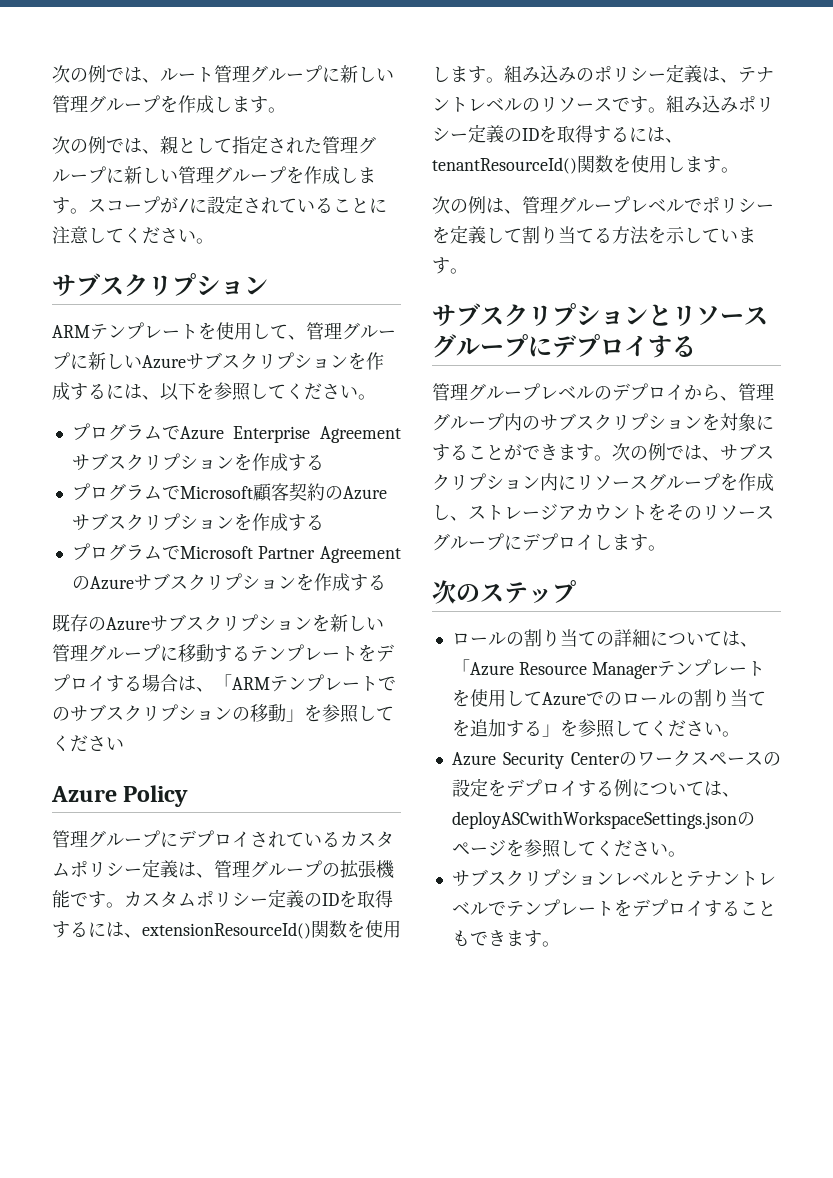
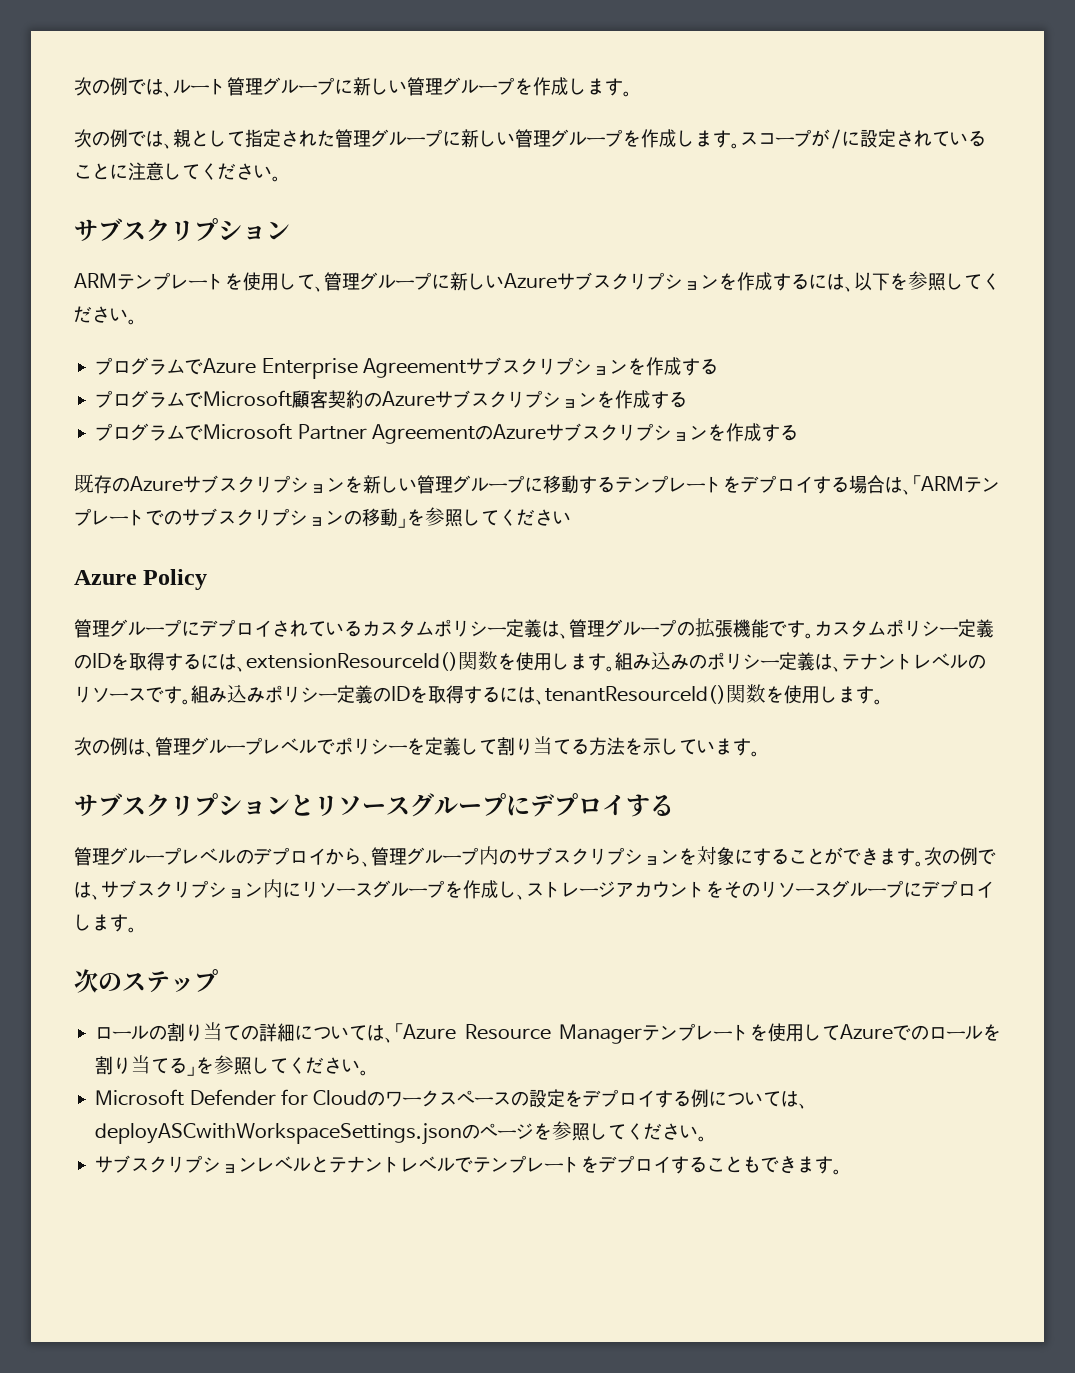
[675,689,766,707] [451,719,524,737] の割り当てを追加す -> [983,1024,1001,1041] [95,1055,170,1075] を割り当て
[451,752,620,769] Azure Security Center -> [95,1089,368,1106] Microsoft Defender for Cloud

